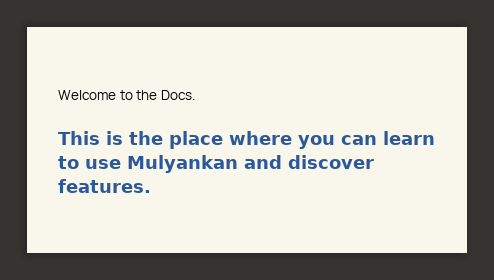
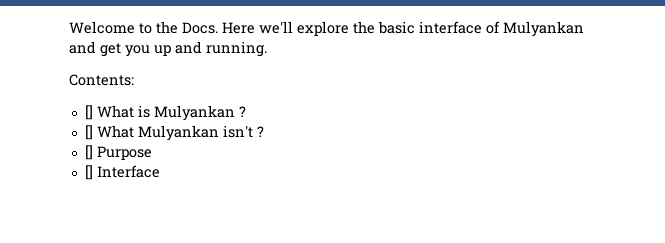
[58,131,435,149] [58,155,374,173] [58,179,151,193] // This is the place where you can learn to use Mulyankan and discover features. -> [222,21,584,37] [69,41,267,57] [69,74,134,86] [84,105,246,121] [84,125,264,141] [84,145,152,160] [84,165,160,180] Here we'll explore the basic interface of Mulyankan and get you up and running. // Contents: // [] What is Mulyankan ? // [] What Mulyankan isn't ? // [] Purpose // [] Interface

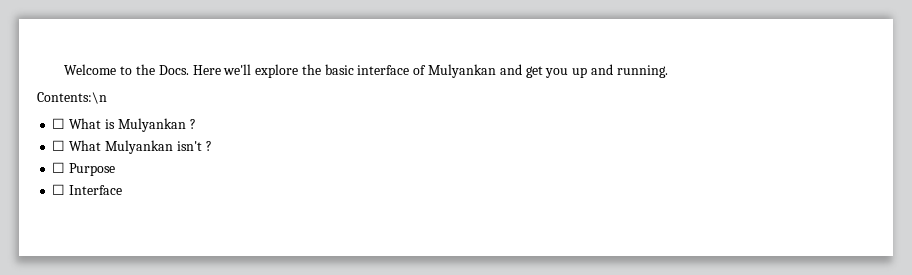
[69,74,134,86] [84,105,93,120] Contents: // [] -> [37,92,107,104] [52,118,66,129] Contents:\n // ☐
[84,125,93,140] [] -> [52,140,66,151] ☐
[84,145,93,160] [] -> [52,162,66,173] ☐
[84,165,93,180] [] -> [52,184,66,195] ☐

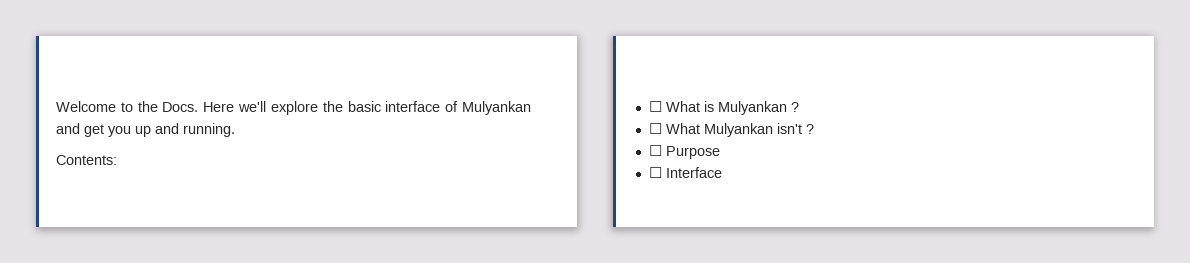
[37,92,107,104] Contents:\n -> [56,155,117,165] Contents:

